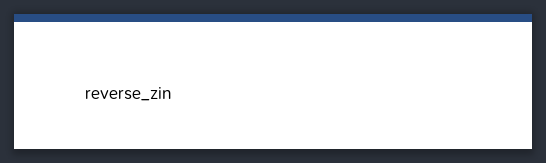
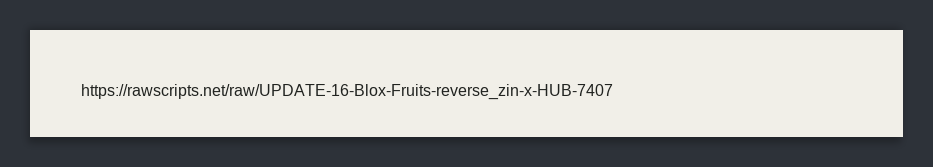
[85,87,172,101] reverse_zin -> [81,84,613,100] https://rawscripts.net/raw/UPDATE-16-Blox-Fruits-reverse_zin-x-HUB-7407

